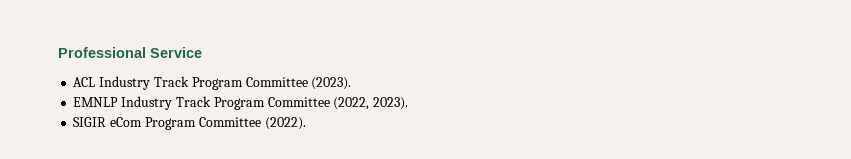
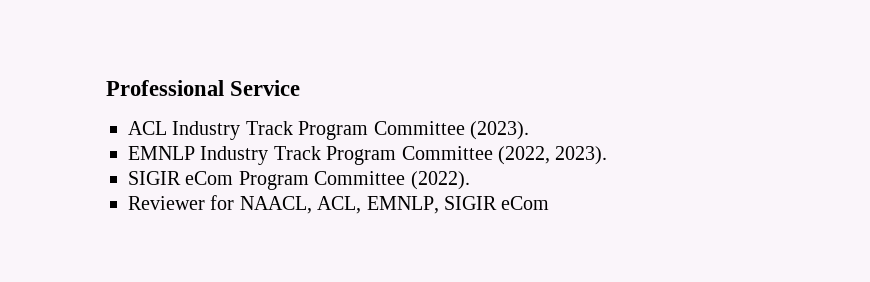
(306, 123) none -> [128,195,550,214] // Reviewer for NAACL, ACL, EMNLP, SIGIR eCom

